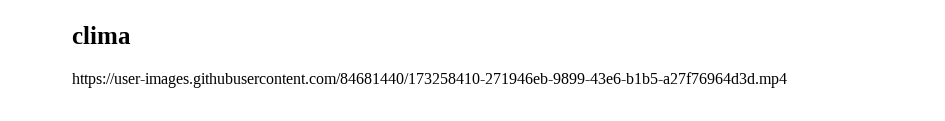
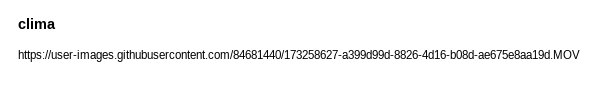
[72,72,787,88] https://user-images.githubusercontent.com/84681440/173258410-271946eb-9899-43e6-b1b5-a27f76964d3d.mp4 -> [18,50,580,62] https://user-images.githubusercontent.com/84681440/173258627-a399d99d-8826-4d16-b08d-ae675e8aa19d.MOV

